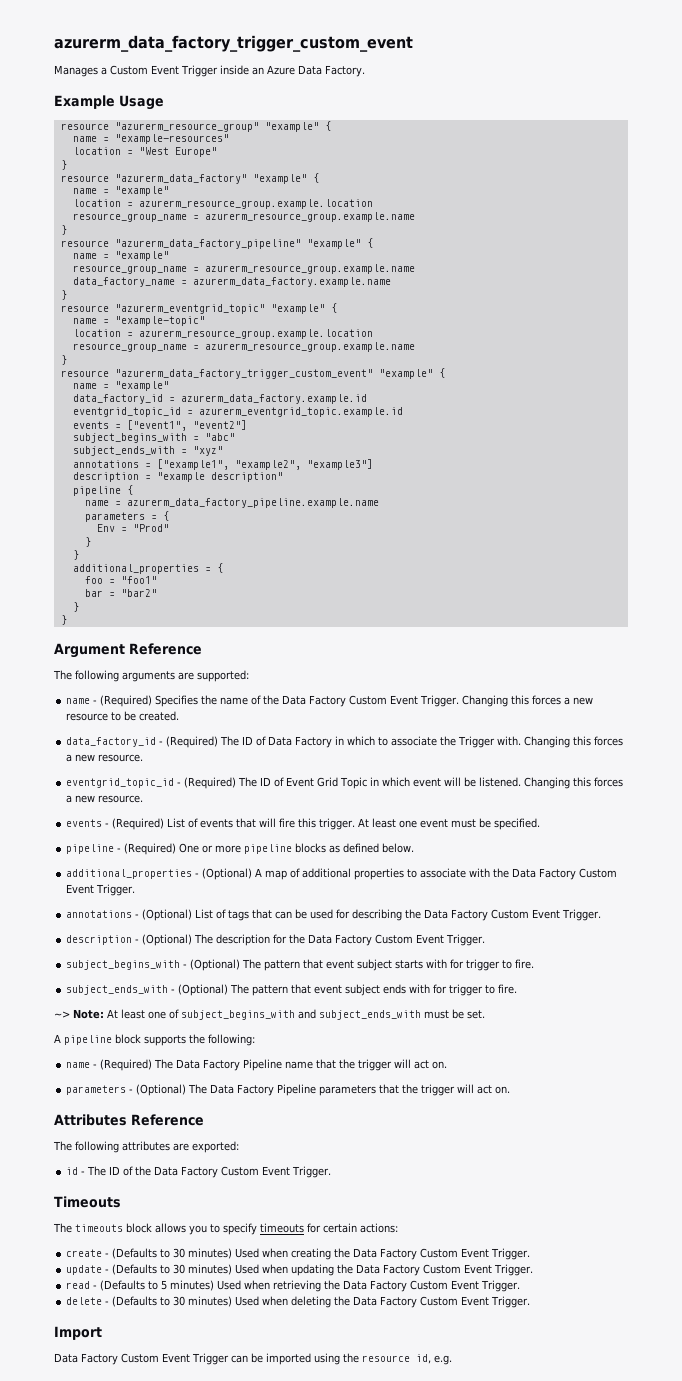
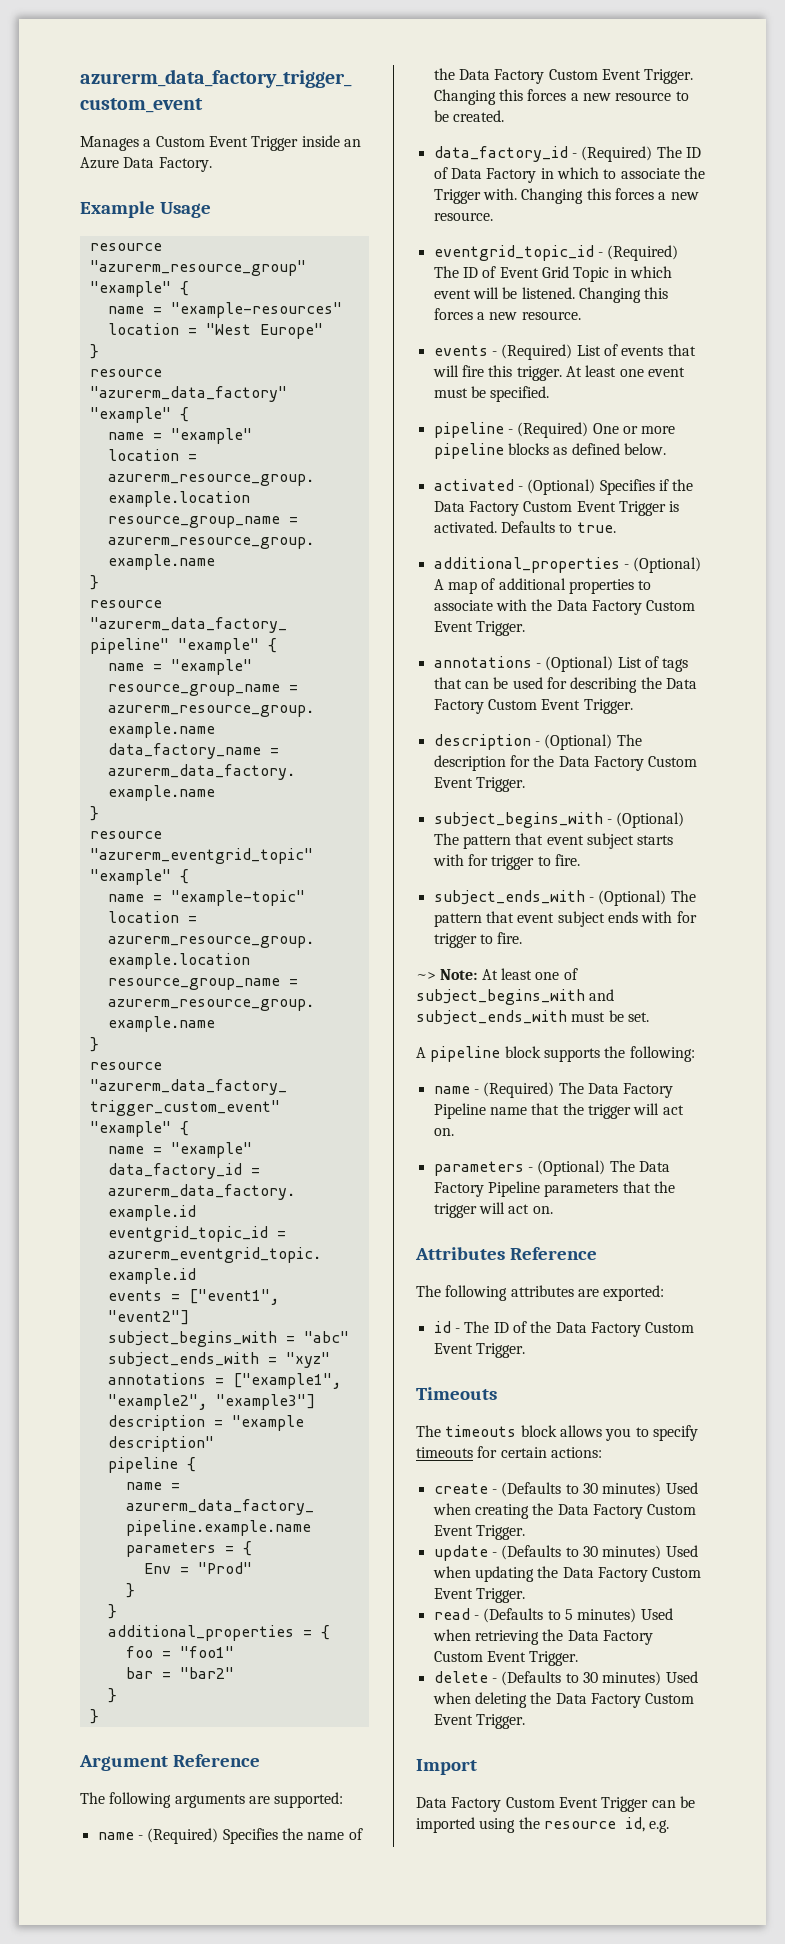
(415, 848) none -> [433,479,694,495] [433,501,680,516] [433,521,616,533] // activated - (Optional) Specifies if the Data Factory Custom Event Trigger is activated. Defaults to true.

